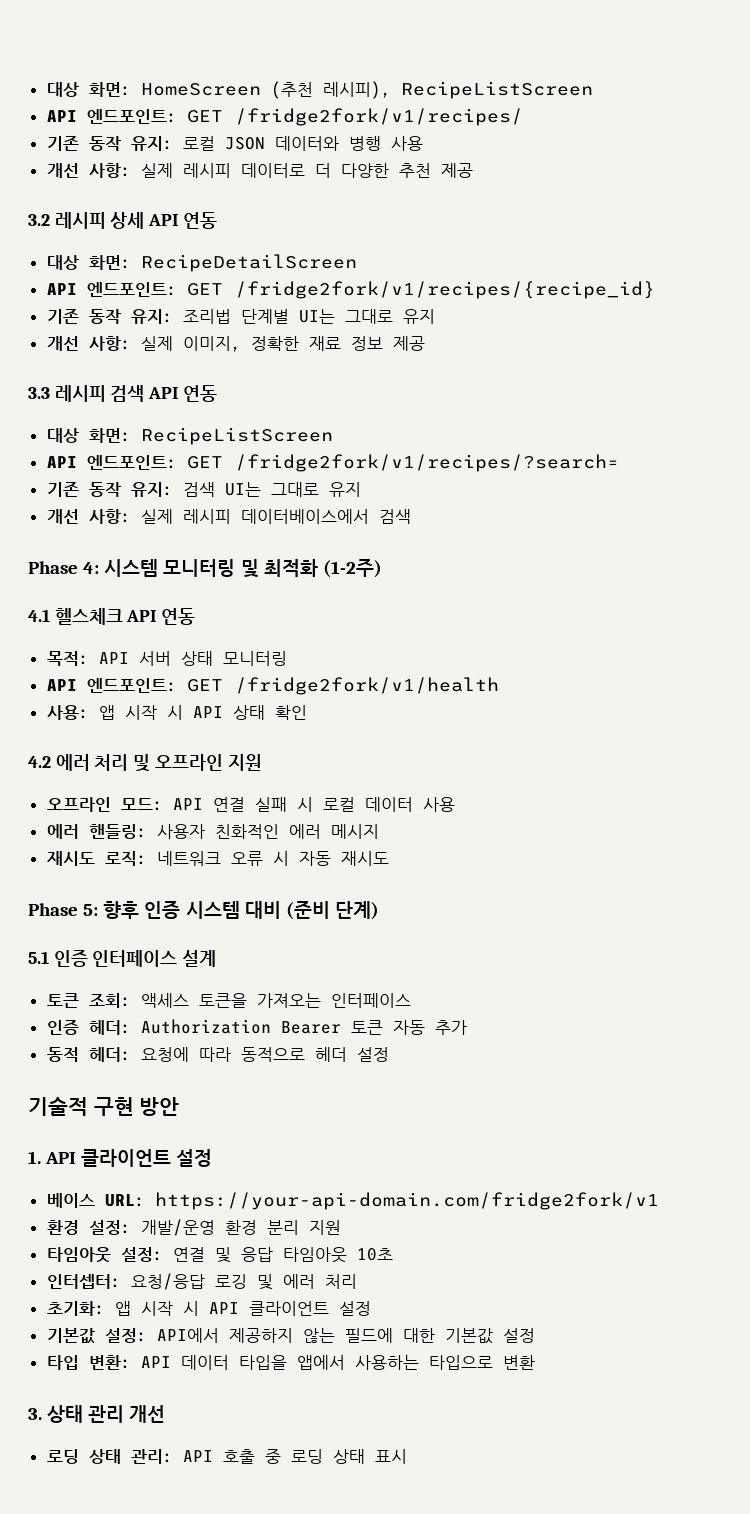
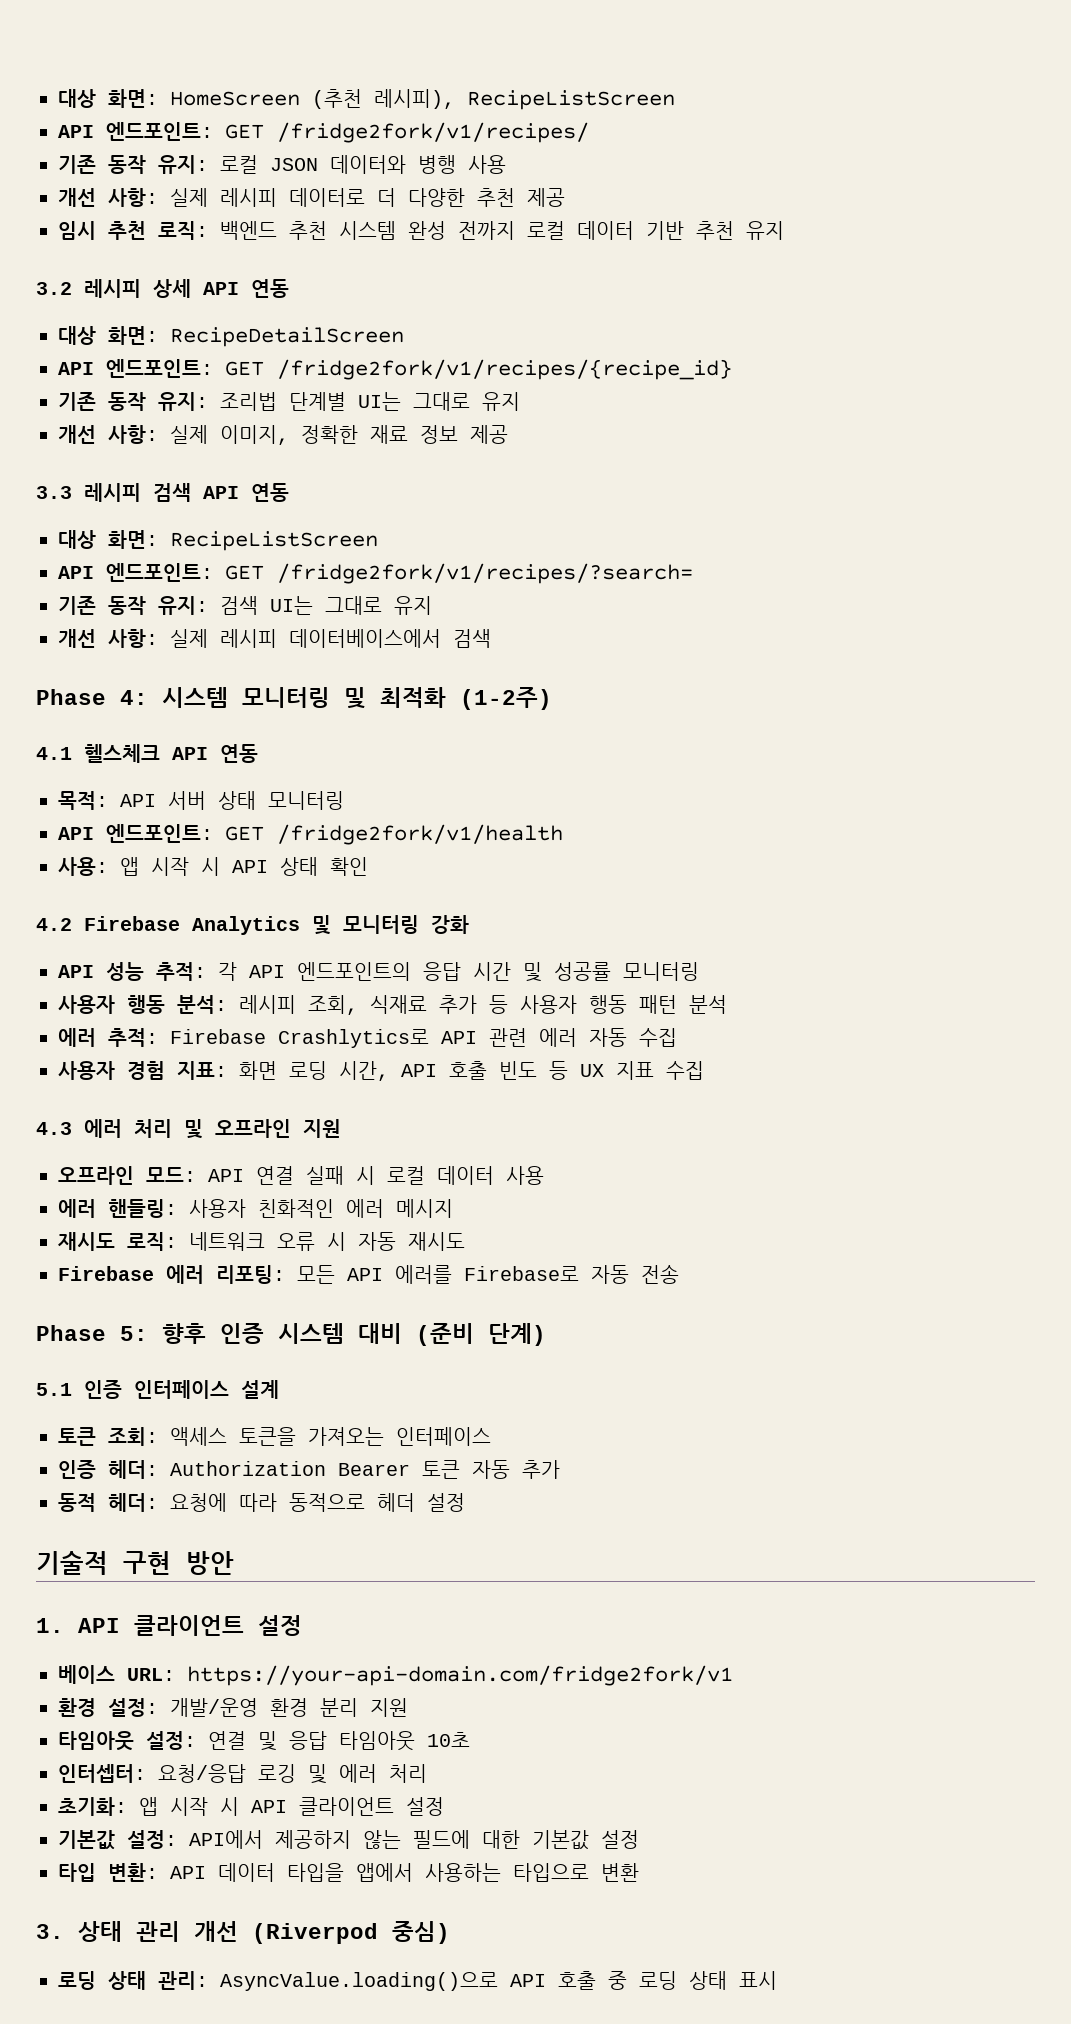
(473, 170) none -> [58,221,784,240] // 임시 추천 로직: 백엔드 추천 시스템 완성 전까지 로컬 데이터 기반 추천 유지
(51, 762) none -> [84,915,469,935] [58,962,699,982] [58,995,727,1015] [58,1028,677,1048] [58,1061,704,1081] [36,1122,72,1135] Firebase Analytics 및 모니터링 강화 // API 성능 추적: 각 API 엔드포인트의 응답 시간 및 성공률 모니터링 // 사용자 행동 분석: 레시피 조회, 식재료 추가 등 사용자 행동 패턴 분석 // 에러 추적: Firebase Crashlytics로 API 관련 에러 자동 수집 // 사용자 경험 지표: 화면 로딩 시간, API 호출 빈도 등 UX 지표 수집 // 4.3
(389, 858) none -> [58,1264,679,1284] // Firebase 에러 리포팅: 모든 API 에러를 Firebase로 자동 전송
(166, 1414) none -> [252,1921,450,1944] (Riverpod 중심)
(173, 1456) none -> [220,1972,498,1991] AsyncValue.loading()으로

